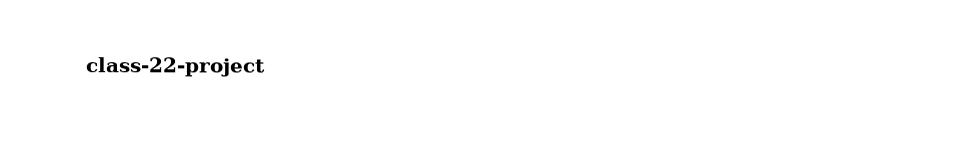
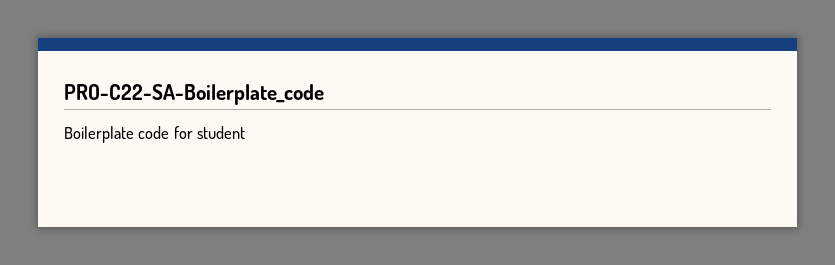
[85,57,266,77] class-22-project -> [64,84,324,105] [64,126,246,143] PRO-C22-SA-Boilerplate_code // Boilerplate code for student

